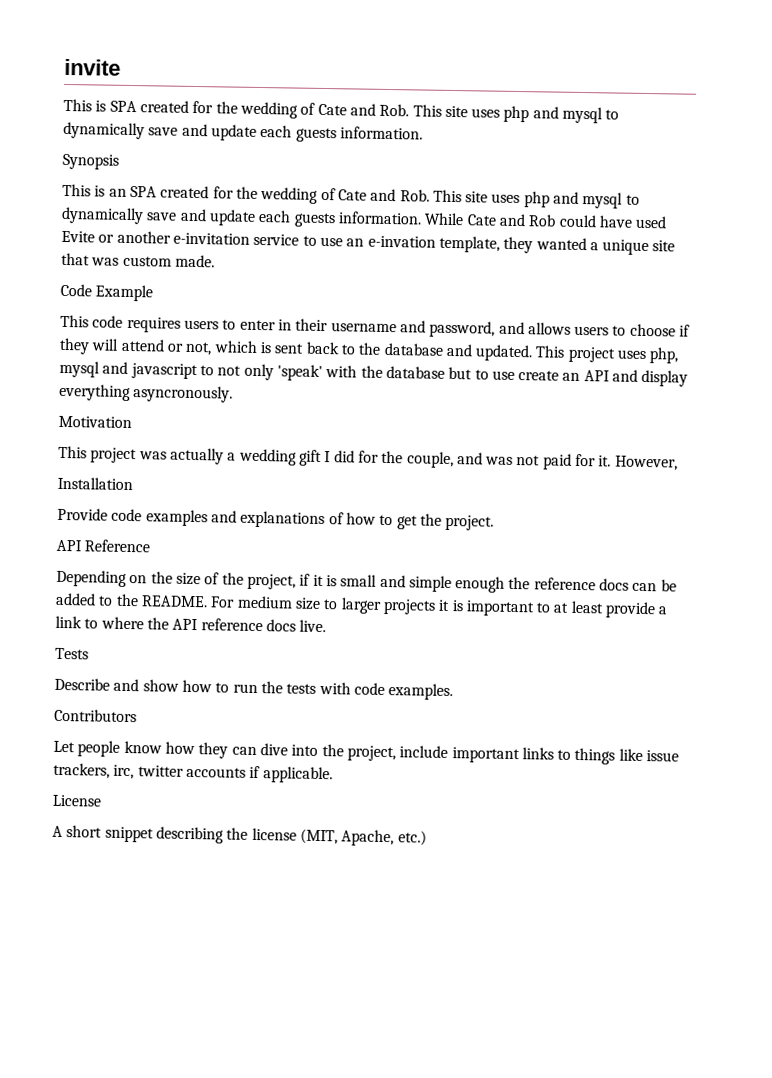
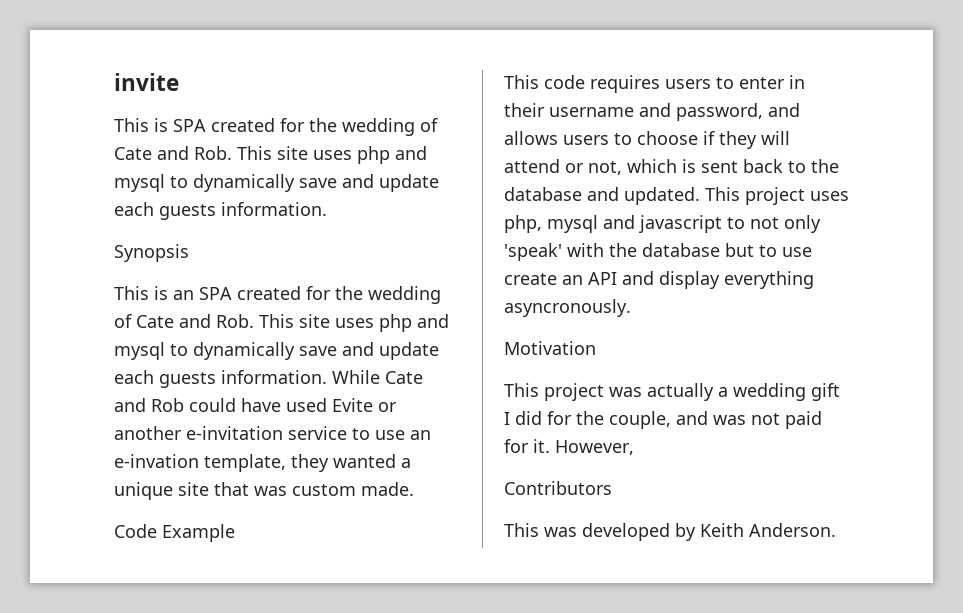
[57,476,133,491] [57,507,495,531] [56,539,151,553] [56,569,677,593] [55,592,668,619] [55,615,327,633] [55,647,89,660] [54,677,454,701] [54,708,137,723] [53,740,680,765] [53,762,333,784] [52,794,101,807] [52,825,427,847] Installation // Provide code examples and explanations of how to get the project. // API Reference // Depending on the size of the project, if it is small and simple enough the reference docs can be added to the README. For medium size to larger projects it is important to at least provide a link to where the API reference docs live. // Tests // Describe and show how to run the tests with code examples. // Contributors // Let people know how they can dive into the project, include important links to things like issue trackers, irc, twitter accounts if applicable. // License // A short snippet describing the license (MIT, Apache, etc.) -> [504,481,612,495] [504,523,836,541] Contributors // This was developed by Keith Anderson.

